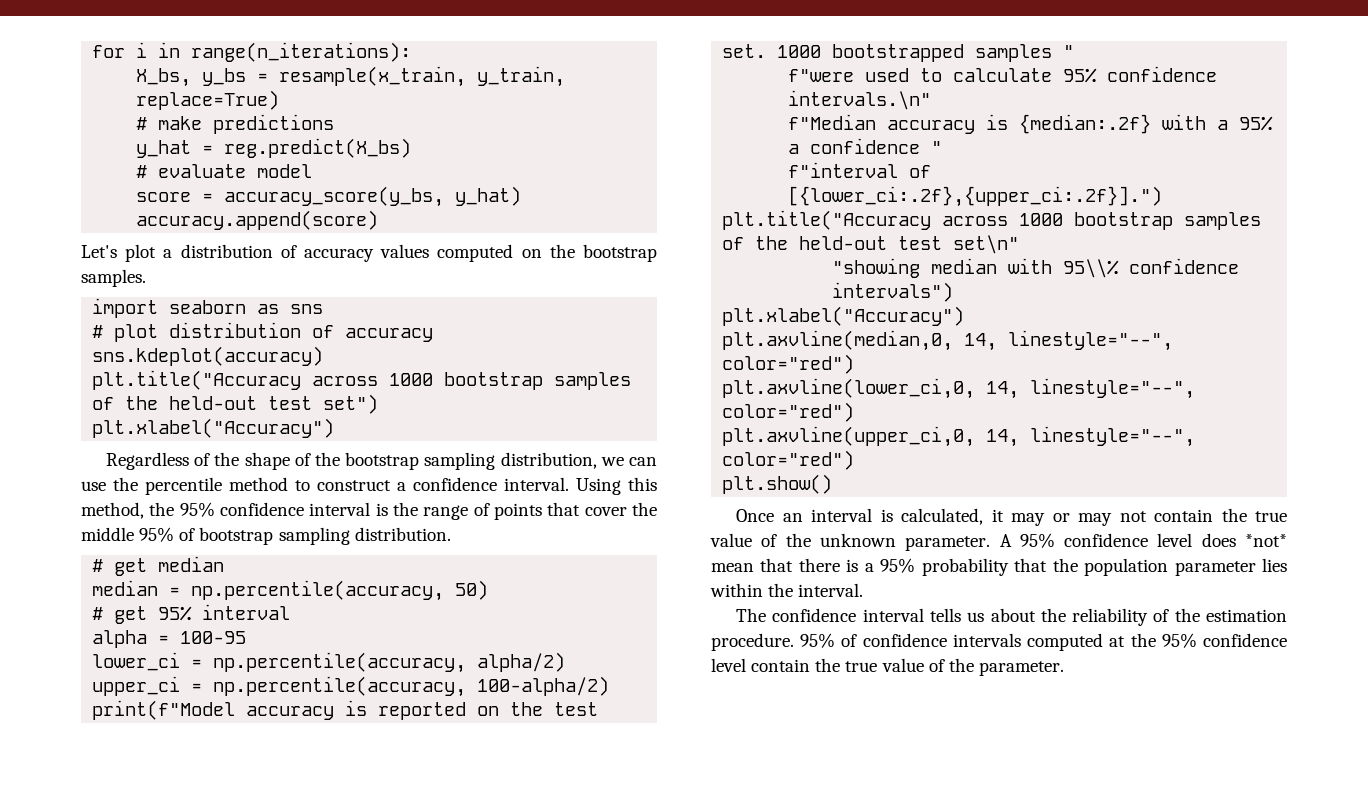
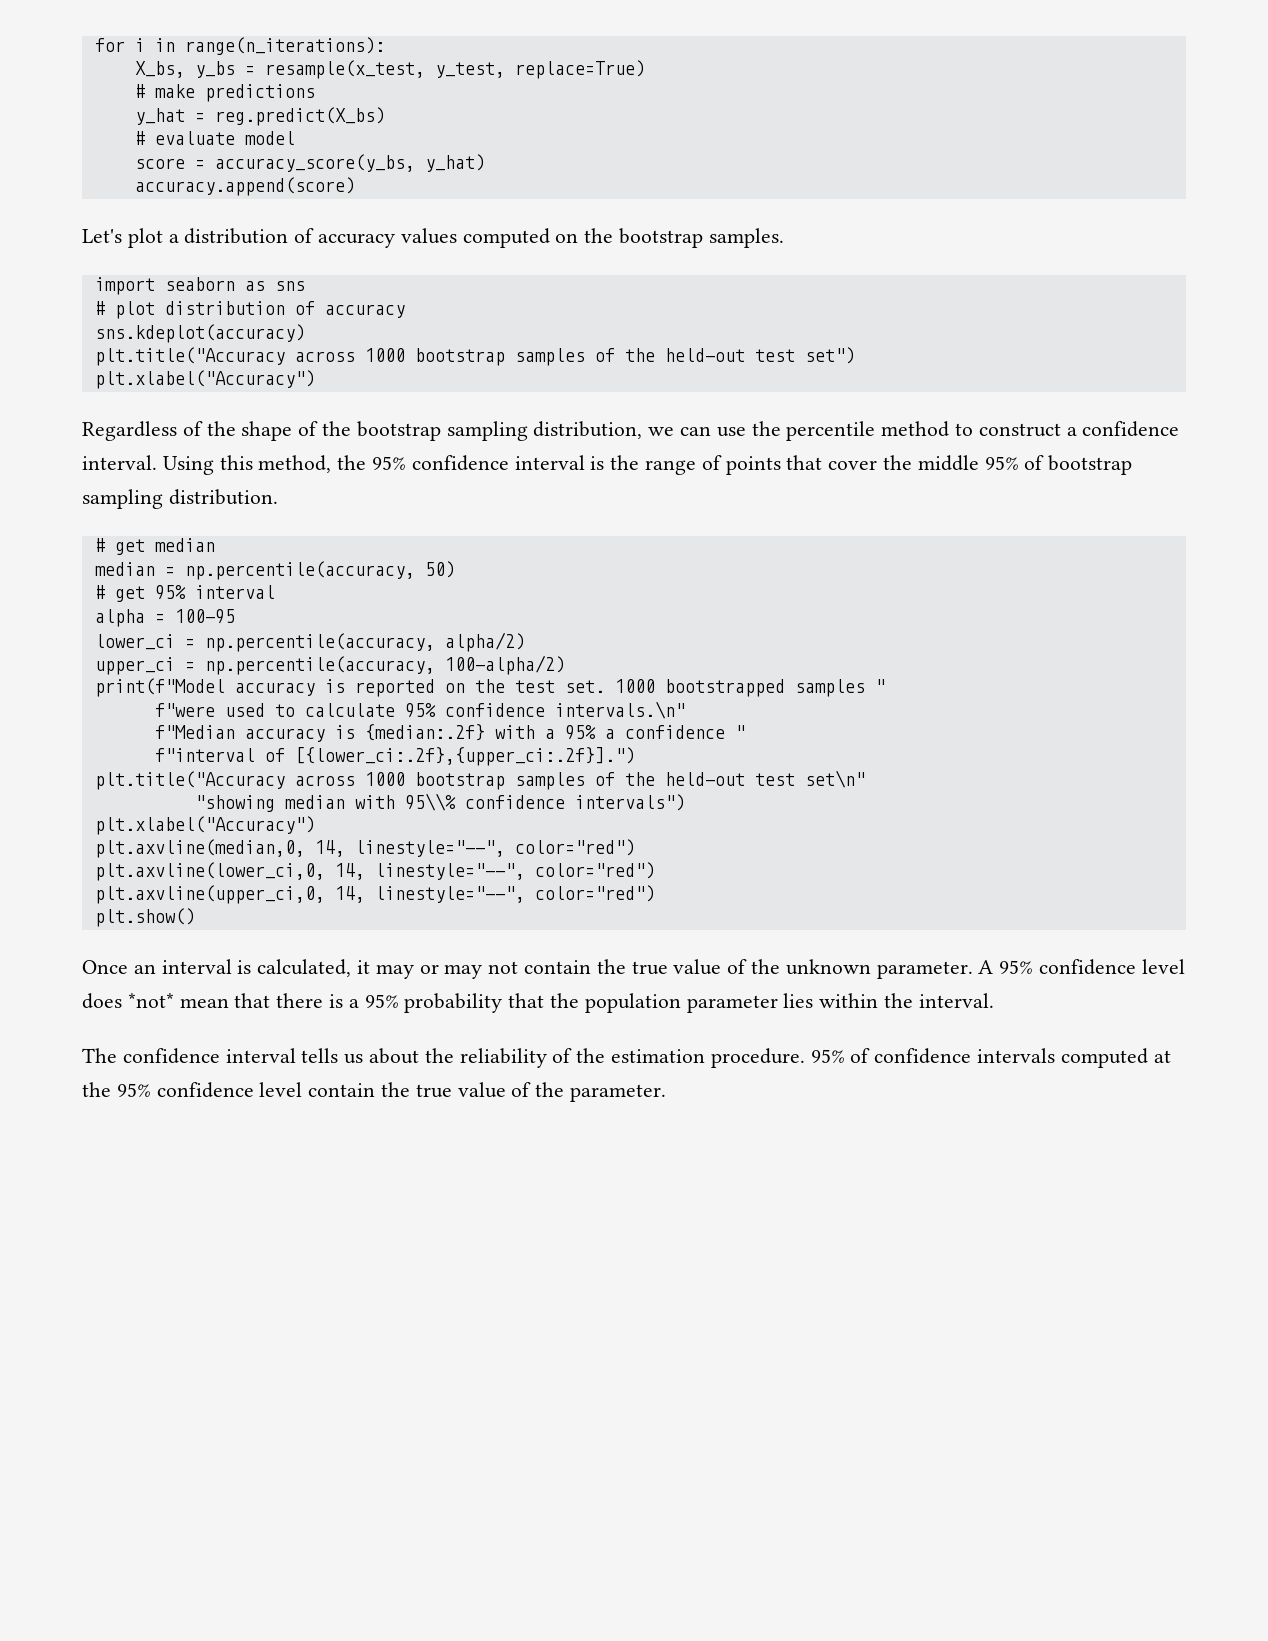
[279,66,566,87] resample(x_train, y_train, -> [264,60,505,79] resample(x_test, y_test,

